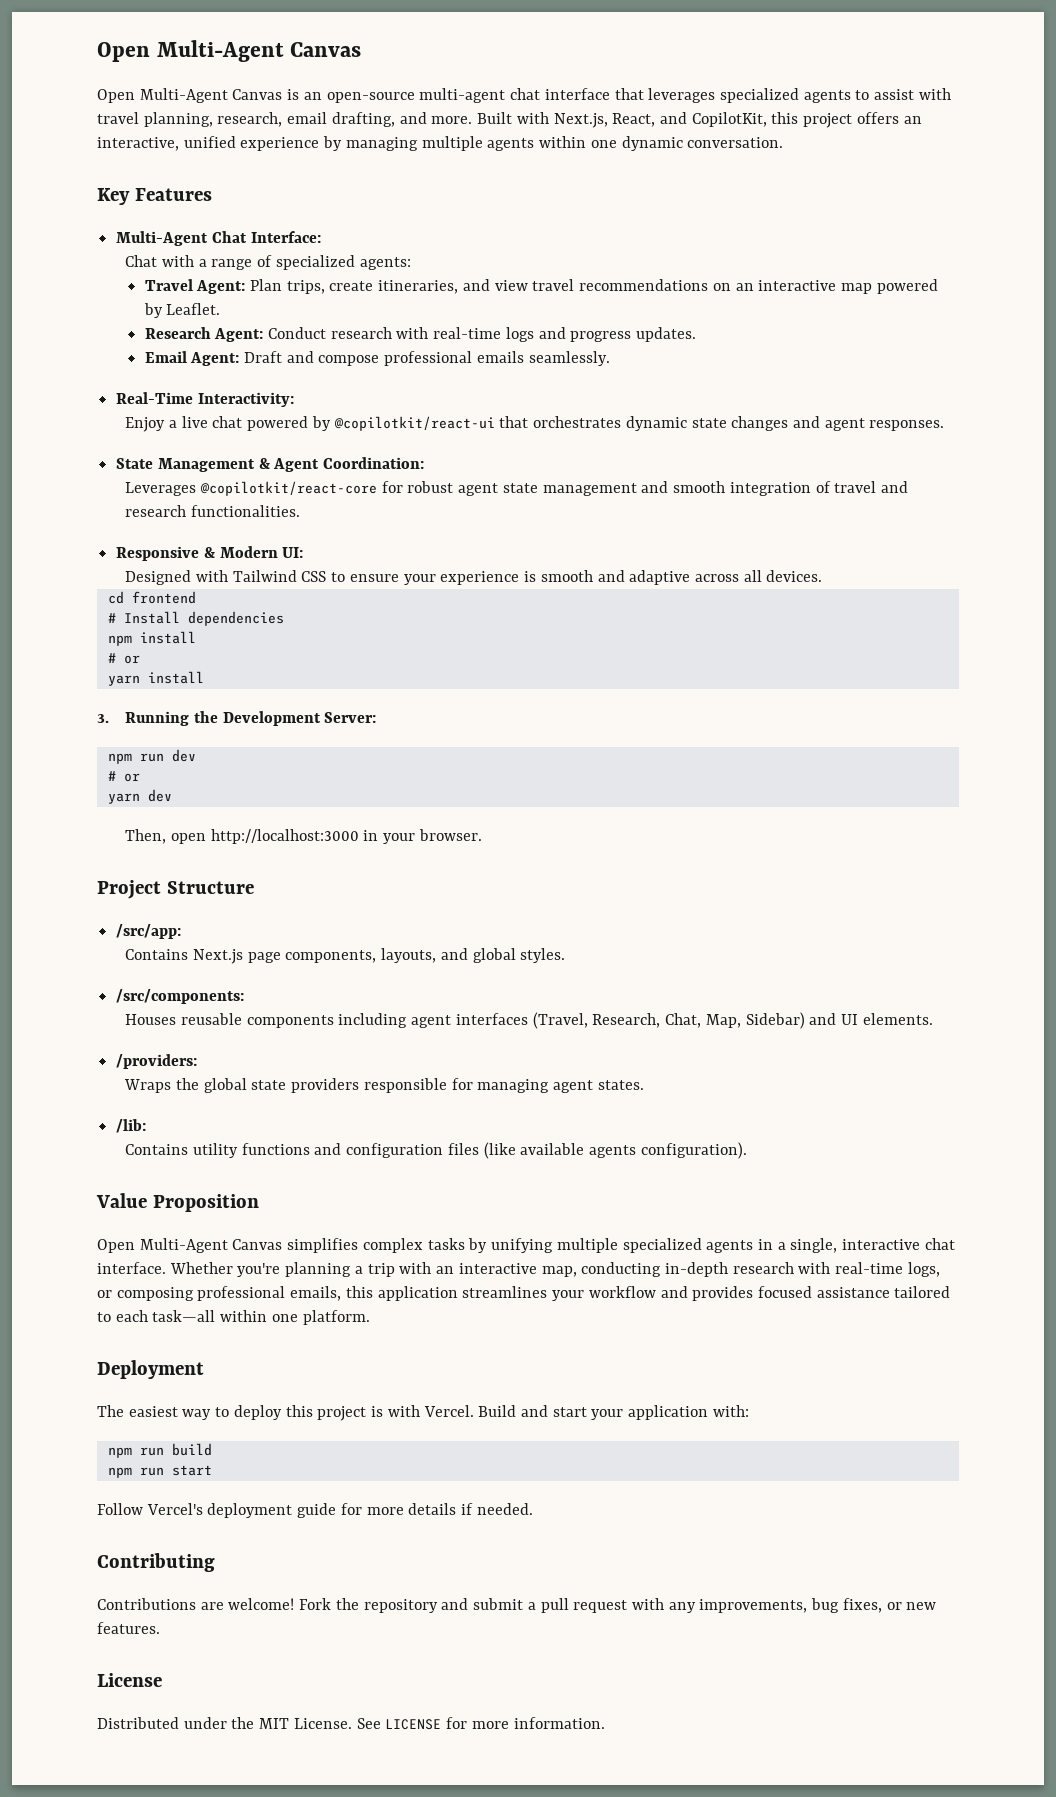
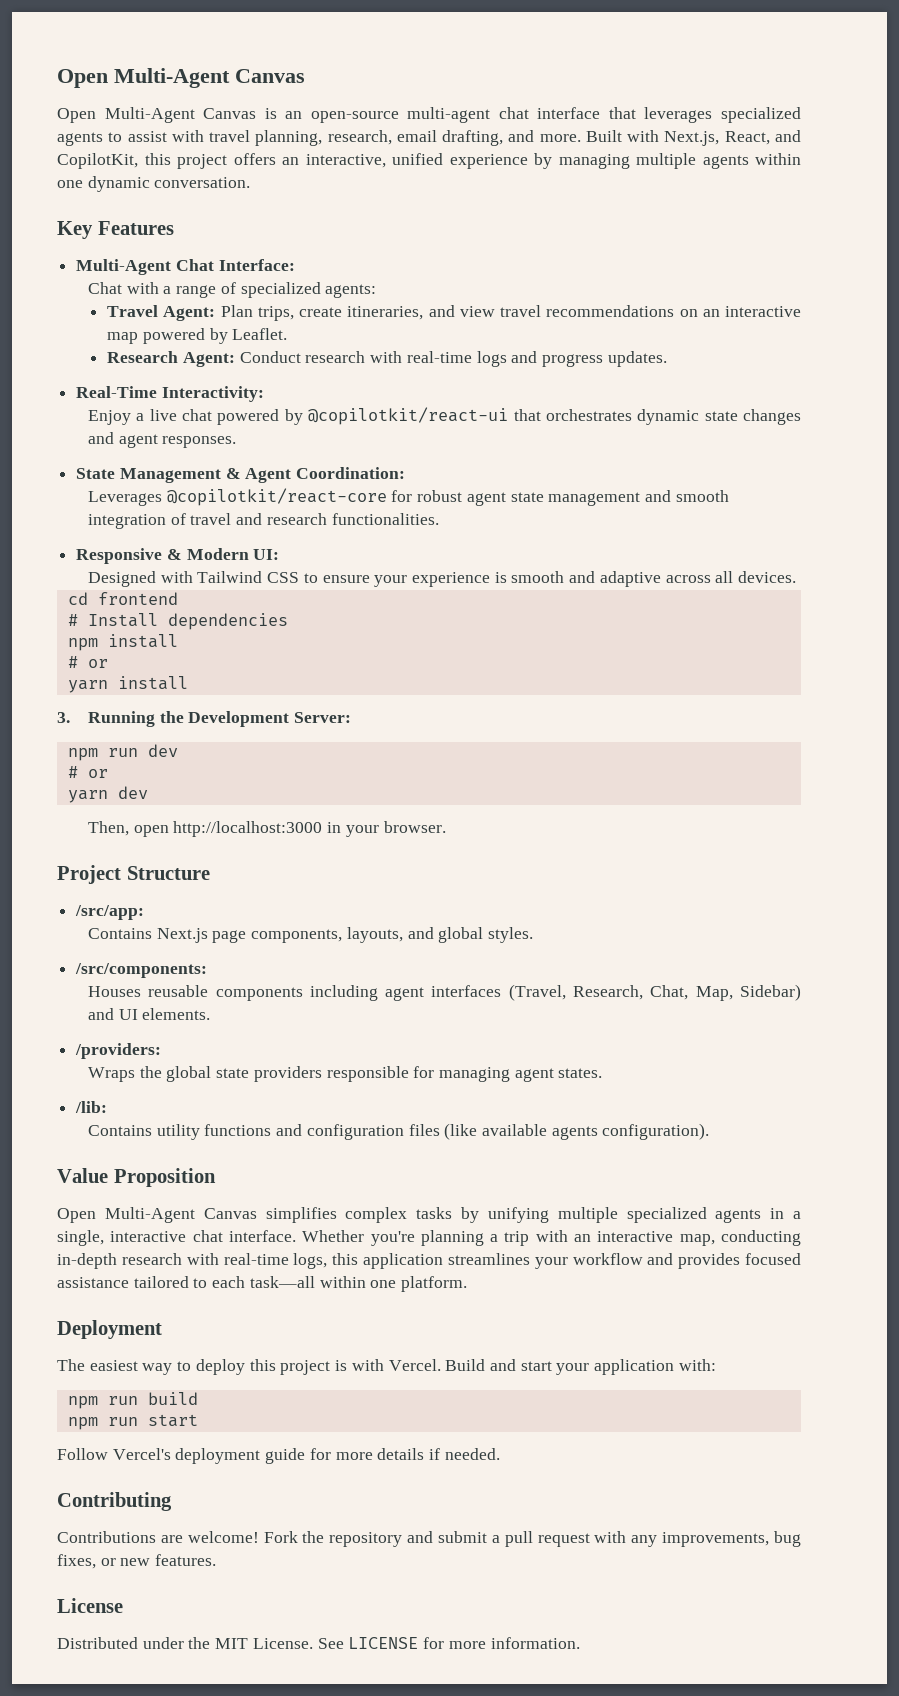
[144,351,610,366] // Email Agent: Draft and compose professional emails seamlessly. -> (667, 359) none
[97,1286,342,1301] or composing professional emails, -> (328, 1261) none

